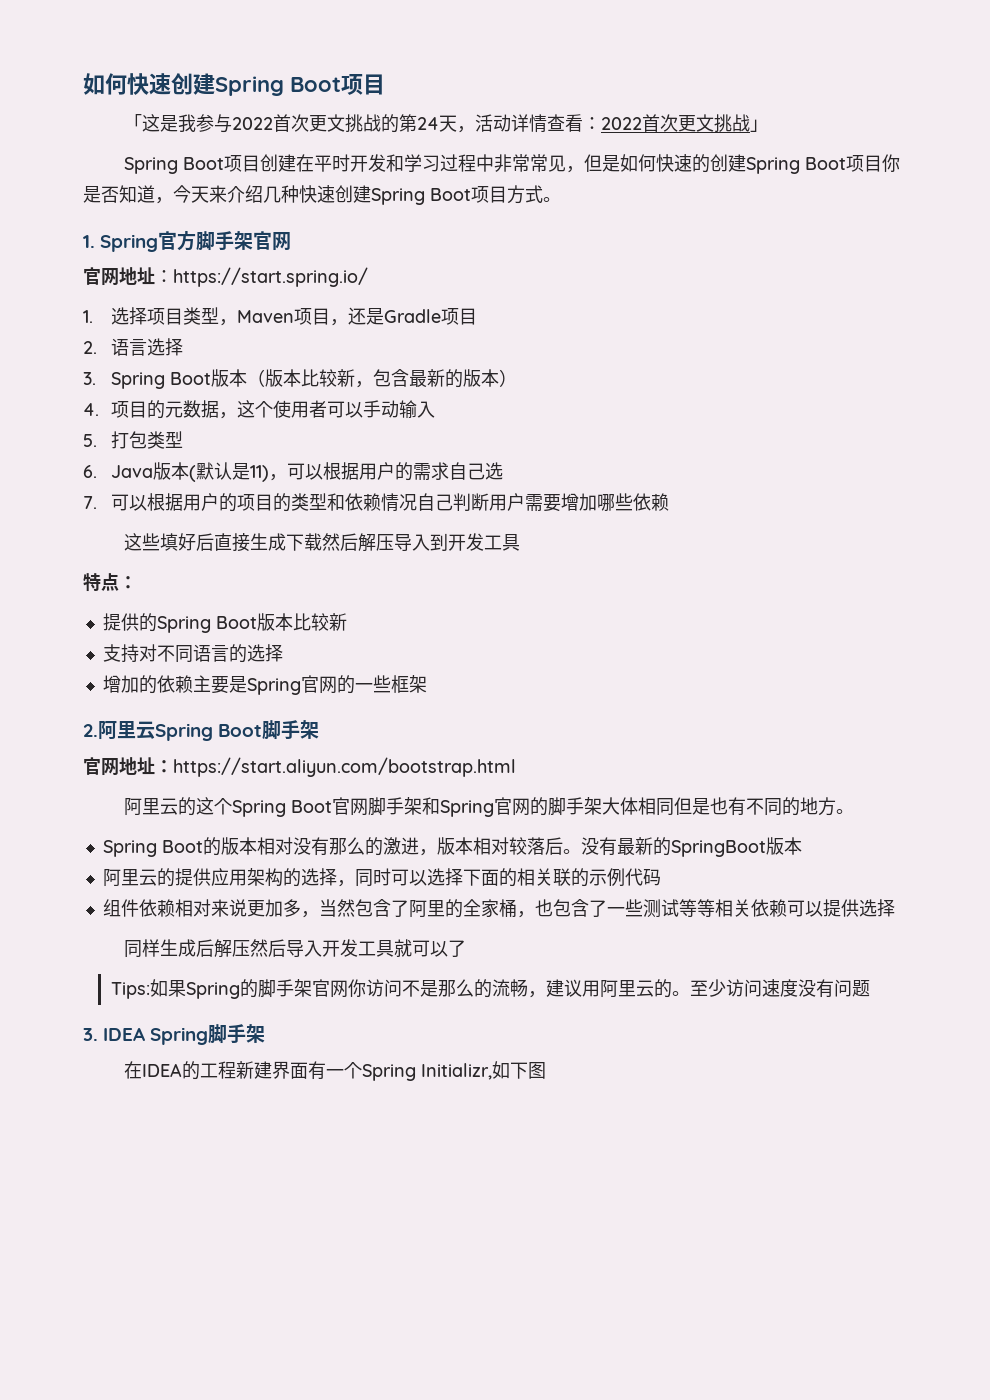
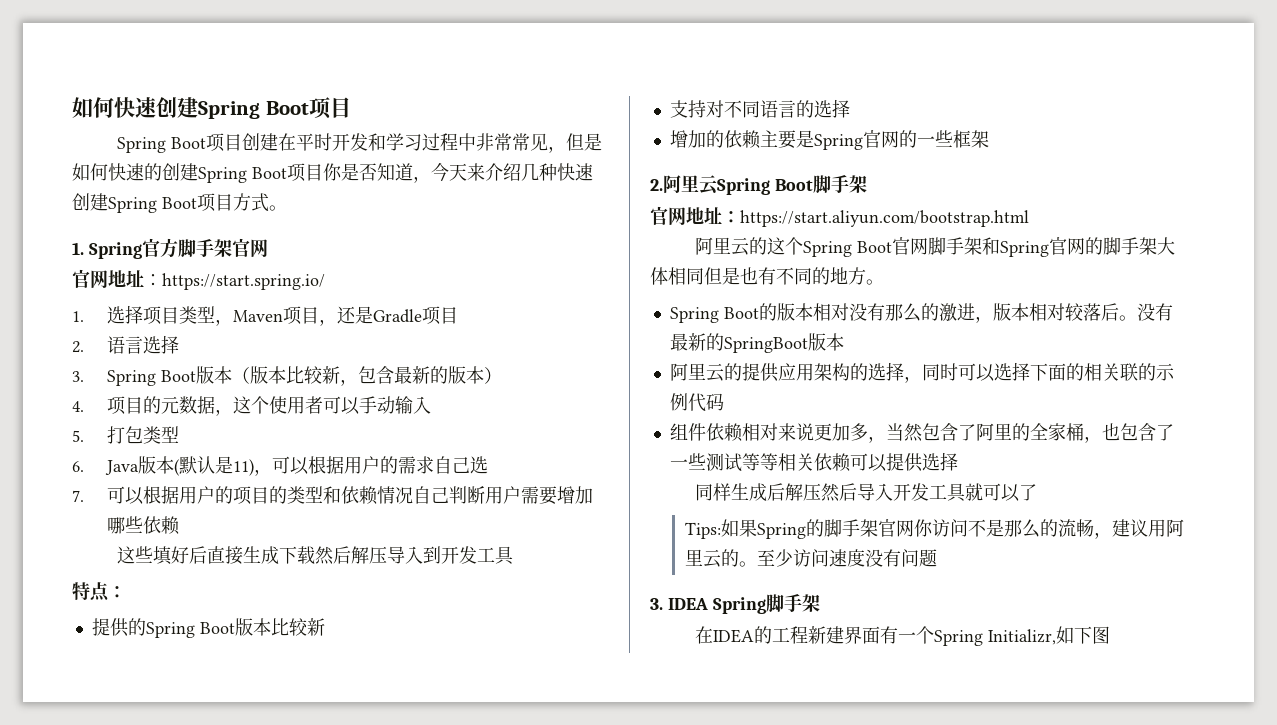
[123,114,768,133] // 「这是我参与2022首次更文挑战的第24天，活动详情查看：2022首次更文挑战」 -> (351, 107) none

